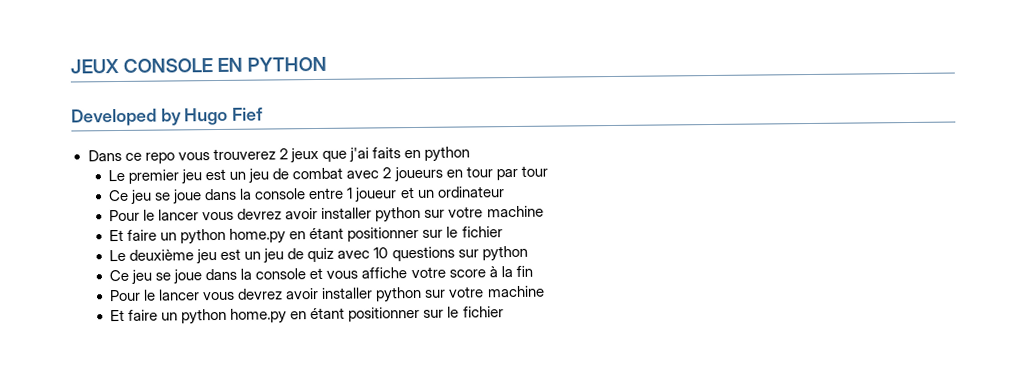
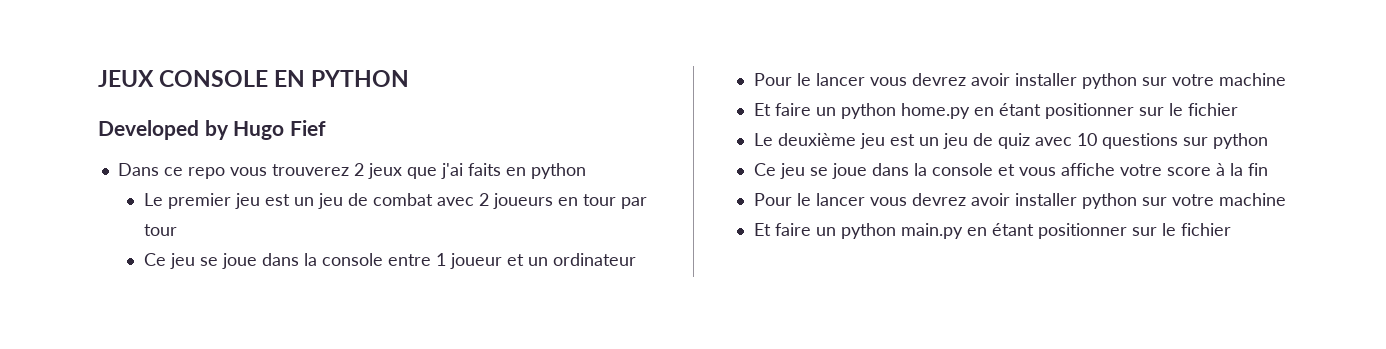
[230,308,288,324] home.py -> [900,223,963,239] main.py

